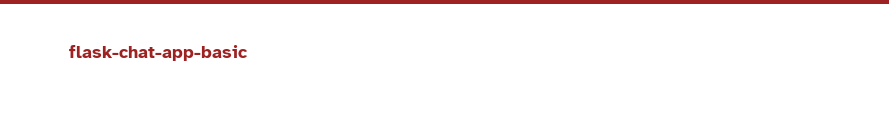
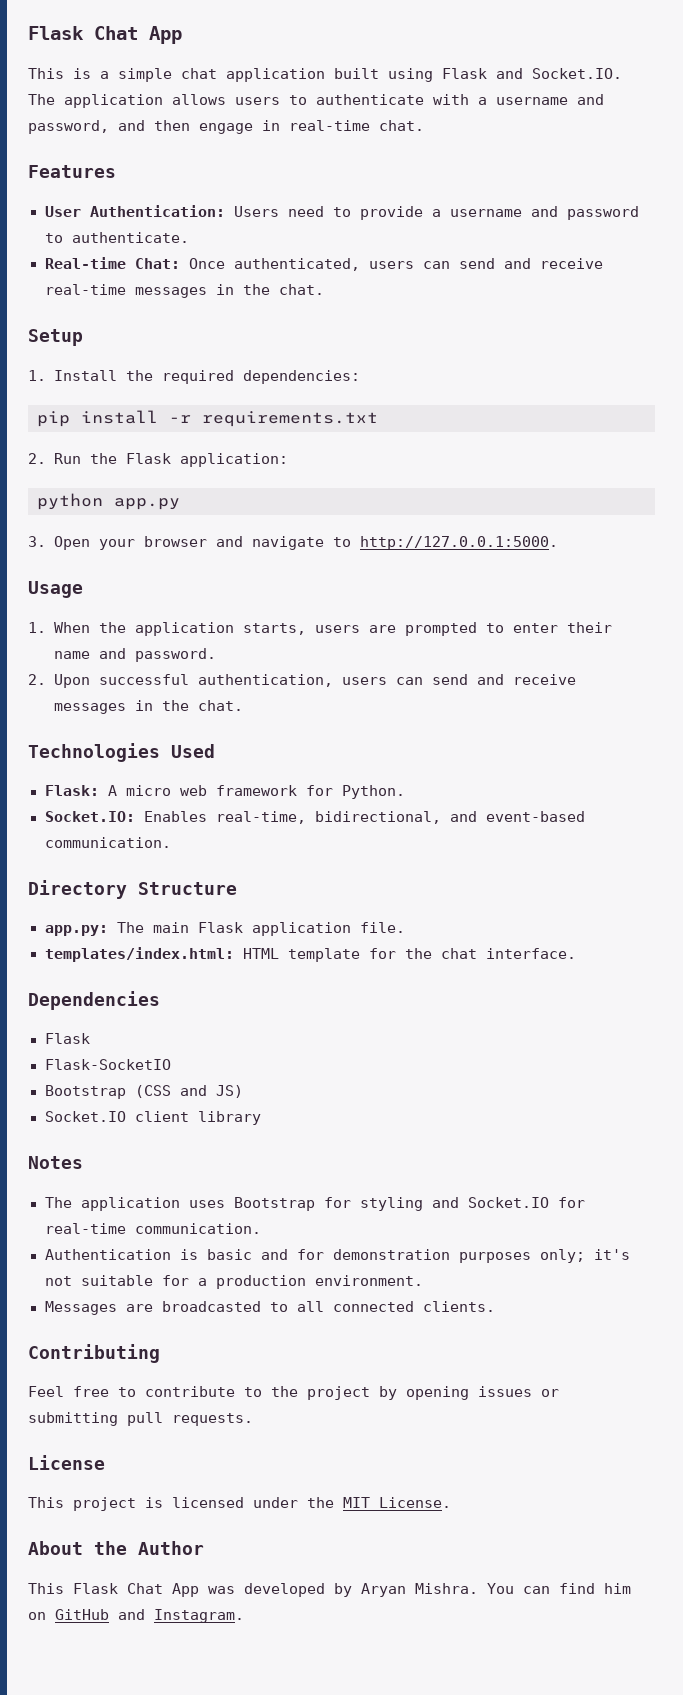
[69,45,248,61] flask-chat-app-basic -> [28,26,182,44] [28,68,622,82] [28,94,604,108] [28,120,424,134] [28,165,116,178] [44,205,639,220] [44,232,189,243] [44,257,603,271] [44,284,324,298] [28,329,83,346] [28,370,361,384] [37,410,378,427] [28,453,289,467] [37,493,180,510] [28,536,559,550] [28,581,83,598] [28,622,613,636] [54,648,217,662] [28,674,577,688] [54,700,244,714] [28,743,215,762] [44,785,405,799] [44,811,585,824] [44,837,171,848] [28,880,237,899] [44,922,405,936] [44,947,576,962] [28,991,160,1010] [44,1033,90,1044] [44,1059,171,1070] [44,1085,243,1099] [44,1111,261,1125] [28,1156,83,1169] [44,1197,585,1211] [44,1223,261,1234] [44,1249,630,1263] [44,1275,423,1289] [44,1301,495,1315] [28,1344,160,1363] [28,1386,559,1400] [28,1412,253,1426] [28,1455,105,1470] [28,1497,451,1511] [28,1541,204,1555] [28,1583,631,1597] [28,1609,244,1623] Flask Chat App // This is a simple chat application built using Flask and Socket.IO. The application allows users to authenticate with a username and password, and then engage in real-time chat. // Features // User Authentication: Users need to provide a username and password to authenticate. // Real-time Chat: Once authenticated, users can send and receive real-time messages in the chat. // Setup // 1. Install the required dependencies: // pip install -r requirements.txt // 2. Run the Flask application: // python app.py // 3. Open your browser and navigate to http://127.0.0.1:5000. // Usage // 1. When the application starts, users are prompted to enter their name and password. // 2. Upon successful authentication, users can send and receive messages in the chat. // Technologies Used // Flask: A micro web framework for Python. // Socket.IO: Enables real-time, bidirectional, and event-based communication. // Directory Structure // app.py: The main Flask application file. // templates/index.html: HTML template for the chat interface. // Dependencies // Flask // Flask-SocketIO // Bootstrap (CSS and JS) // Socket.IO client library // Notes // The application uses Bootstrap for styling and Socket.IO for real-time communication. // Authentication is basic and for demonstration purposes only; it's not suitable for a production environment. // Messages are broadcasted to all connected clients. // Contributing // Feel free to contribute to the project by opening issues or submitting pull requests. // License // This project is licensed under the MIT License. // About the Author // This Flask Chat App was developed by Aryan Mishra. You can find him on GitHub and Instagram.

